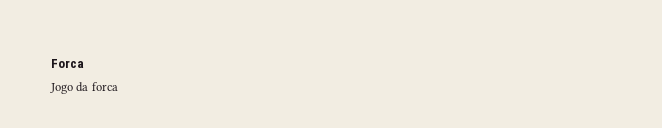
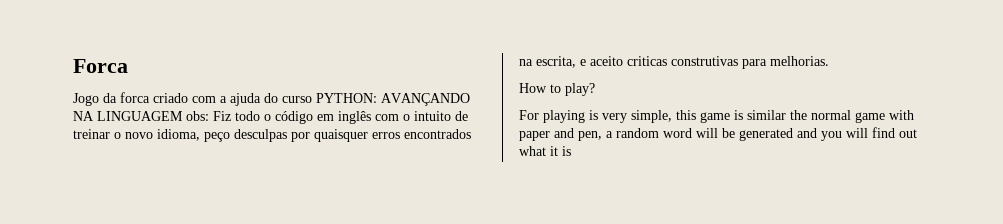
(118, 86) none -> [153,93,470,106] [73,111,468,124] [73,129,471,142] [519,56,829,69] [519,83,595,96] [519,110,914,123] [519,127,917,141] [519,146,571,156] criado com a ajuda do curso PYTHON: AVANÇANDO NA LINGUAGEM obs: Fiz todo o código em inglês com o intuito de treinar o novo idioma, peço desculpas por quaisquer erros encontrados na escrita, e aceito criticas construtivas para melhorias. // How to play? // For playing is very simple, this game is similar the normal game with paper and pen, a random word will be generated and you will find out what it is

